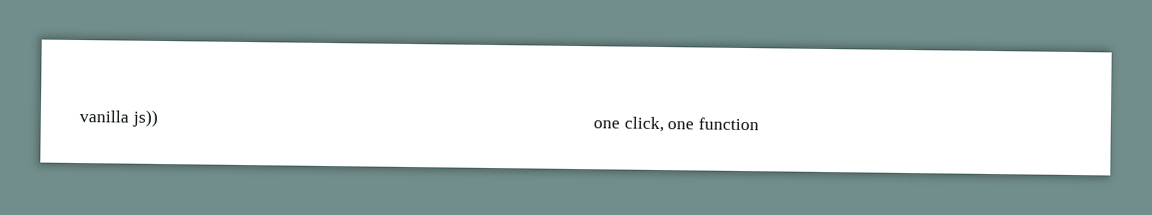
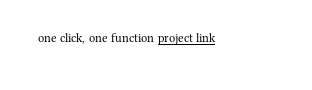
[79,109,158,127] vanilla js)) // -> (38, 38) none
(760, 124) none -> [157,33,216,45] project link

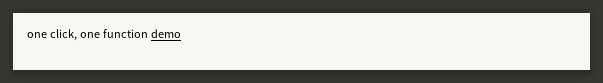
[157,33,216,45] project link -> [150,29,181,38] demo

